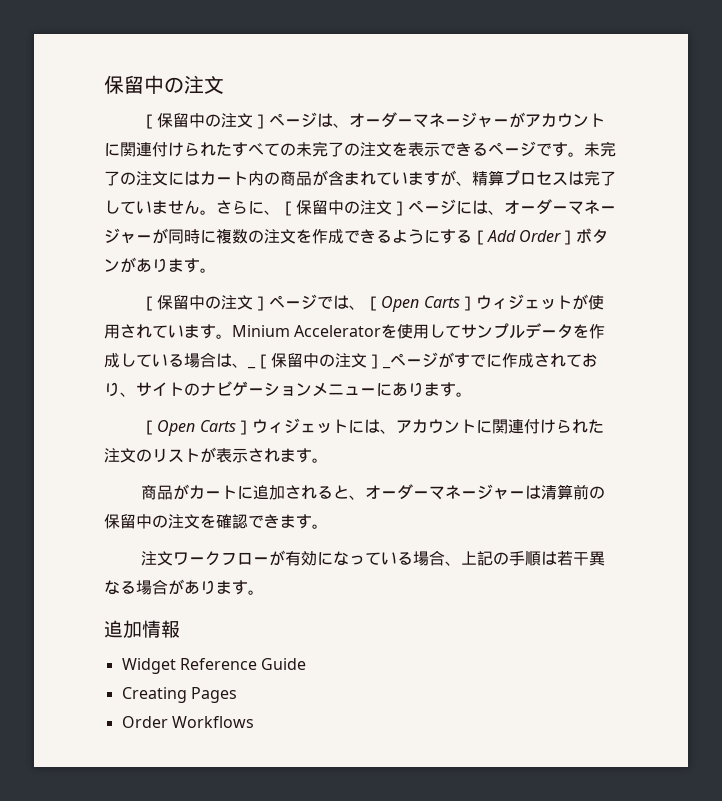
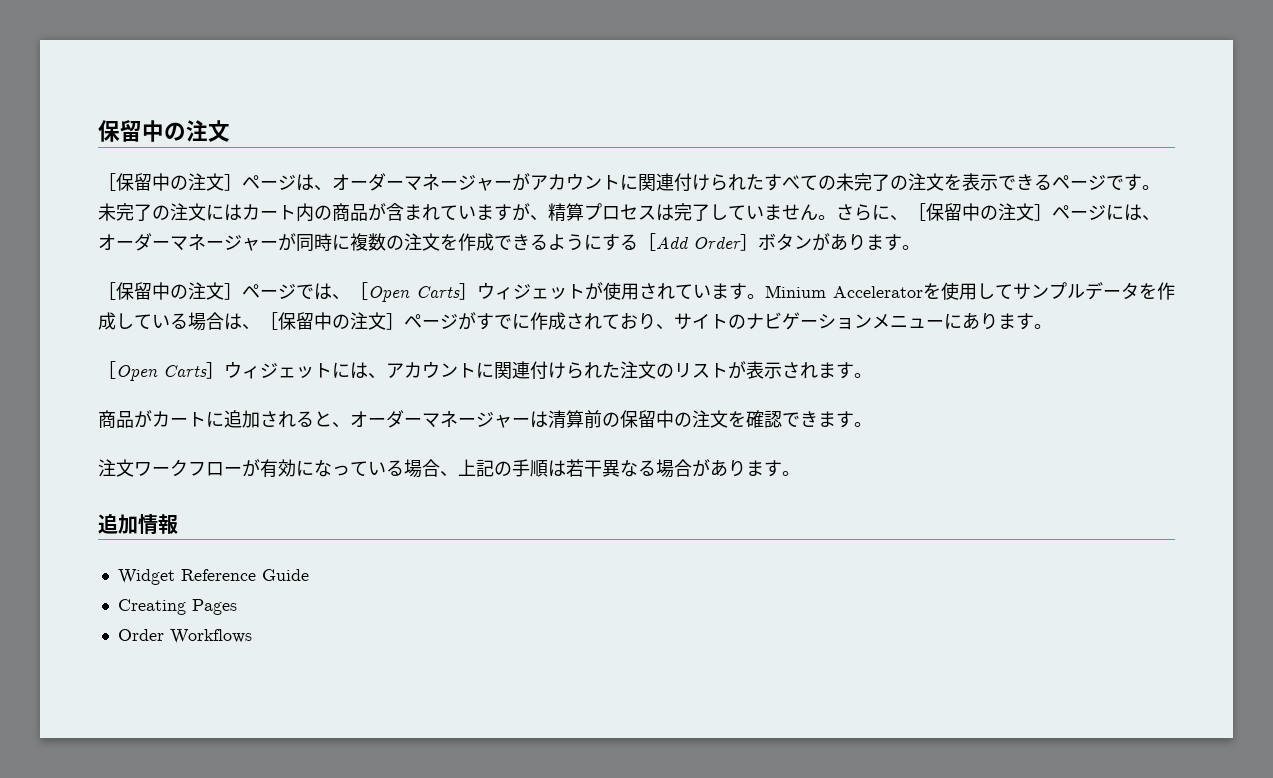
[247,353,391,369] _［保留中の注文］_ -> [260,312,404,330] ［保留中の注文］

